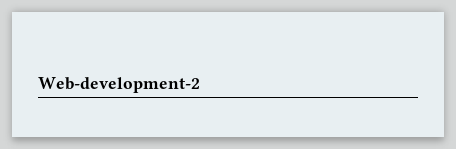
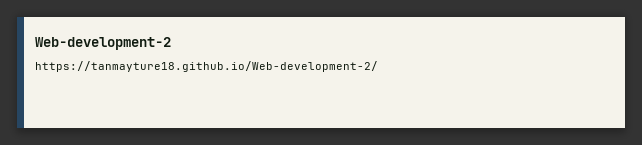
(200, 85) none -> [35,61,378,72] // https://tanmayture18.github.io/Web-development-2/

